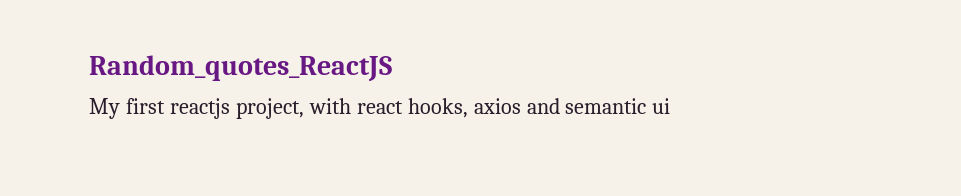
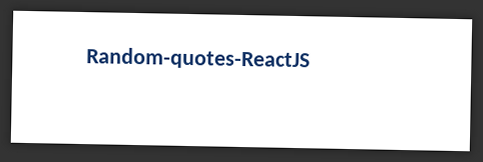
[89,55,392,82] [89,98,671,119] Random_quotes_ReactJS // My first reactjs project, with react hooks, axios and semantic ui -> [86,47,310,71] Random-quotes-ReactJS

